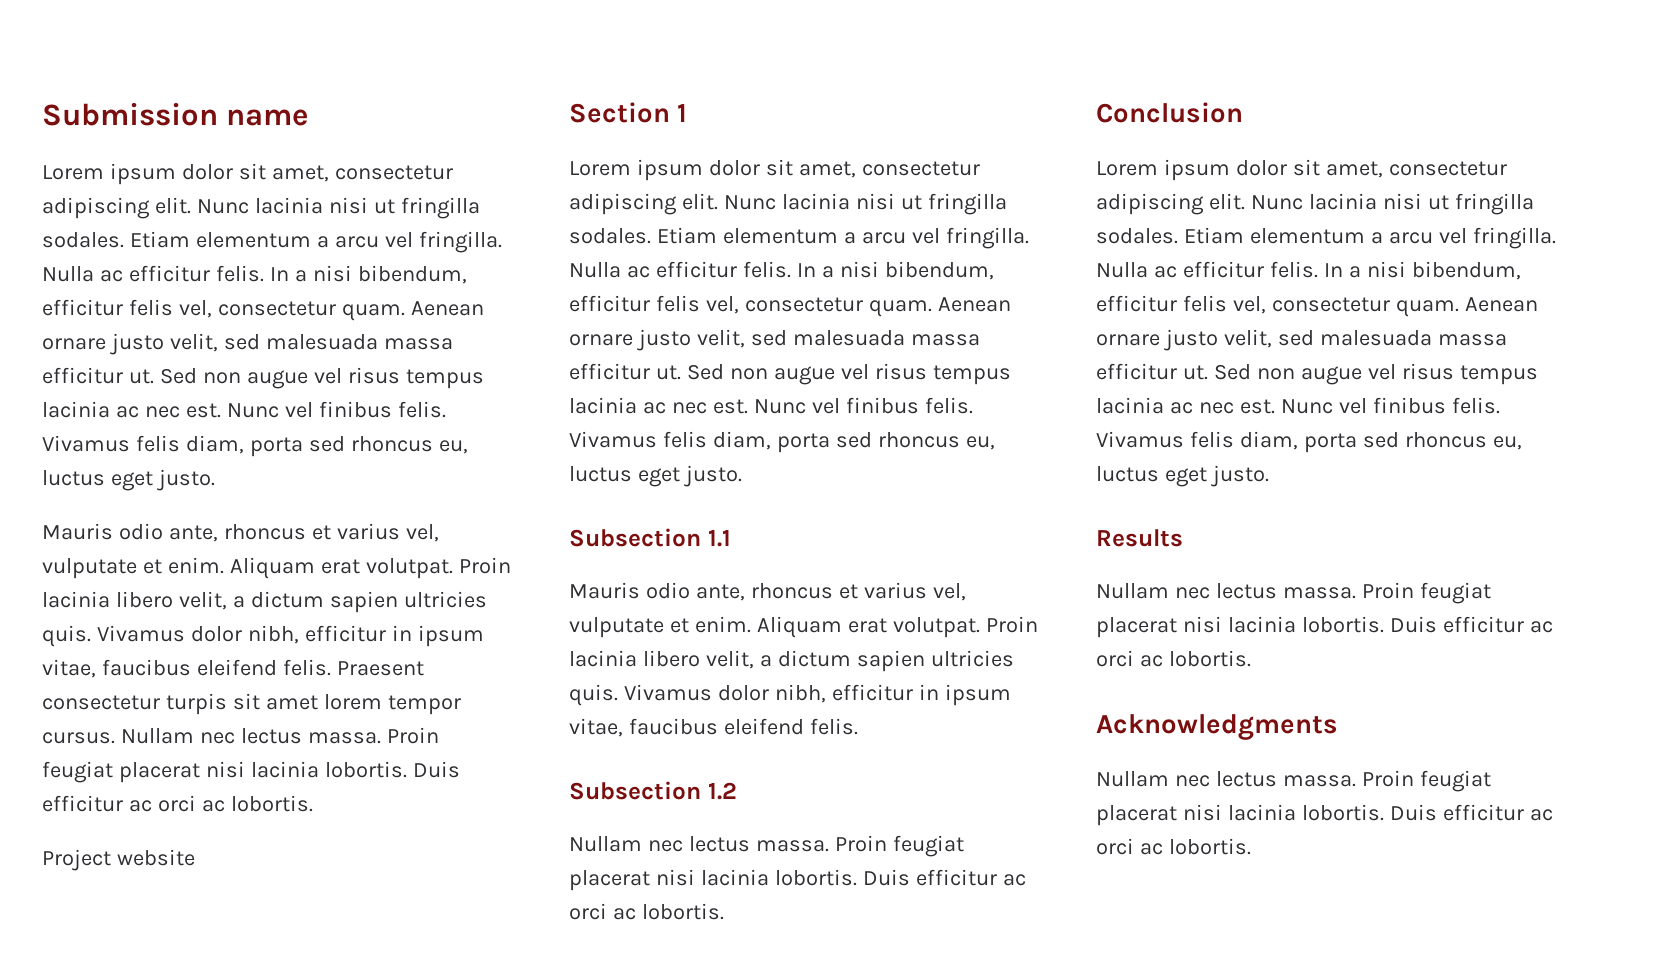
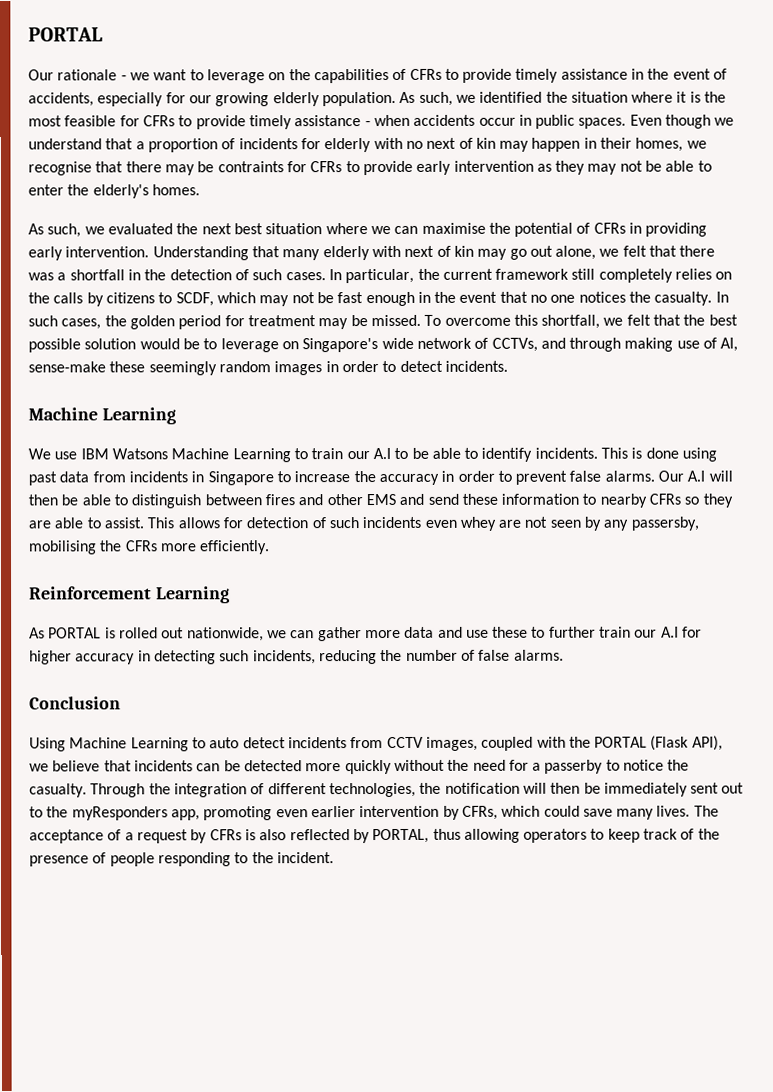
[42,102,309,126] [42,163,453,185] [42,197,480,219] [42,231,502,253] [42,265,467,284] [42,299,484,321] [42,333,453,355] [42,367,484,389] [42,401,446,418] [42,435,468,457] [42,469,215,491] [42,523,439,542] [42,557,511,579] [42,591,487,613] [42,625,484,647] [42,659,424,678] [42,693,461,715] [42,727,439,744] [42,761,460,783] [42,795,313,812] [42,849,195,871] [569,102,688,123] [569,159,980,181] [569,193,1007,215] [569,227,1029,249] [569,261,994,280] [569,295,1011,317] [569,329,980,351] [569,363,1011,385] [569,397,973,414] [569,431,995,453] [569,465,742,487] [569,528,731,547] [569,582,966,601] [569,616,1038,638] [569,650,1014,672] [569,684,1011,706] [569,718,858,737] [569,781,737,800] [569,835,964,857] [569,869,1026,891] [569,903,724,920] [1096,102,1243,123] [1096,159,1507,181] [1096,193,1534,215] [1096,227,1556,249] [1096,261,1521,280] [1096,295,1538,317] [1096,329,1507,351] [1096,363,1538,385] [1096,397,1500,414] [1096,431,1522,453] [1096,465,1269,487] [1096,529,1183,547] [1096,582,1491,604] [1096,616,1553,638] [1096,650,1251,667] [1096,714,1338,740] [1096,770,1491,792] [1096,804,1553,826] [1096,838,1251,855] Submission name // Lorem ipsum dolor sit amet, consectetur adipiscing elit. Nunc lacinia nisi ut fringilla sodales. Etiam elementum a arcu vel fringilla. Nulla ac efficitur felis. In a nisi bibendum, efficitur felis vel, consectetur quam. Aenean ornare justo velit, sed malesuada massa efficitur ut. Sed non augue vel risus tempus lacinia ac nec est. Nunc vel finibus felis. Vivamus felis diam, porta sed rhoncus eu, luctus eget justo. // Mauris odio ante, rhoncus et varius vel, vulputate et enim. Aliquam erat volutpat. Proin lacinia libero velit, a dictum sapien ultricies quis. Vivamus dolor nibh, efficitur in ipsum vitae, faucibus eleifend felis. Praesent consectetur turpis sit amet lorem tempor cursus. Nullam nec lectus massa. Proin feugiat placerat nisi lacinia lobortis. Duis efficitur ac orci ac lobortis. // Project website // Section 1 // Lorem ipsum dolor sit amet, consectetur adipiscing elit. Nunc lacinia nisi ut fringilla sodales. Etiam elementum a arcu vel fringilla. Nulla ac efficitur felis. In a nisi bibendum, efficitur felis vel, consectetur quam. Aenean ornare justo velit, sed malesuada massa efficitur ut. Sed non augue vel risus tempus lacinia ac nec est. Nunc vel finibus felis. Vivamus felis diam, porta sed rhoncus eu, luctus eget justo. // Subsection 1.1 // Mauris odio ante, rhoncus et varius vel, vulputate et enim. Aliquam erat volutpat. Proin lacinia libero velit, a dictum sapien ultricies quis. Vivamus dolor nibh, efficitur in ipsum vitae, faucibus eleifend felis. // Subsection 1.2 // Nullam nec lectus massa. Proin feugiat placerat nisi lacinia lobortis. Duis efficitur ac orci ac lobortis. // Conclusion // Lorem ipsum dolor sit amet, consectetur adipiscing elit. Nunc lacinia nisi ut fringilla sodales. Etiam elementum a arcu vel fringilla. Nulla ac efficitur felis. In a nisi bibendum, efficitur felis vel, consectetur quam. Aenean ornare justo velit, sed malesuada massa efficitur ut. Sed non augue vel risus tempus lacinia ac nec est. Nunc vel finibus felis. Vivamus felis diam, porta sed rhoncus eu, luctus eget justo. // Results // Nullam nec lectus massa. Proin feugiat placerat nisi lacinia lobortis. Duis efficitur ac orci ac lobortis. // Acknowledgments // Nullam nec lectus massa. Proin feugiat placerat nisi lacinia lobortis. Duis efficitur ac orci ac lobortis. -> [28,27,103,42] [28,68,728,84] [28,91,727,107] [28,114,735,130] [28,137,707,153] [28,160,712,176] [28,184,200,199] [28,222,708,238] [28,245,716,261] [28,268,733,284] [28,291,729,307] [28,314,738,330] [28,337,739,353] [28,360,508,376] [28,407,176,425] [28,447,718,463] [28,470,733,486] [28,493,733,509] [28,516,699,531] [28,540,271,555] [29,586,230,604] [29,626,703,642] [29,649,564,665] [29,696,121,710] [29,735,723,752] [29,759,690,775] [29,782,745,798] [29,805,719,821] [29,828,720,844] [29,852,334,867] PORTAL // Our rationale - we want to leverage on the capabilities of CFRs to provide timely assistance in the event of accidents, especially for our growing elderly population. As such, we identified the situation where it is the most feasible for CFRs to provide timely assistance - when accidents occur in public spaces. Even though we understand that a proportion of incidents for elderly with no next of kin may happen in their homes, we recognise that there may be contraints for CFRs to provide early intervention as they may not be able to enter the elderly's homes. // As such, we evaluated the next best situation where we can maximise the potential of CFRs in providing early intervention. Understanding that many elderly with next of kin may go out alone, we felt that there was a shortfall in the detection of such cases. In particular, the current framework still completely relies on the calls by citizens to SCDF, which may not be fast enough in the event that no one notices the casualty. In such cases, the golden period for treatment may be missed. To overcome this shortfall, we felt that the best possible solution would be to leverage on Singapore's wide network of CCTVs, and through making use of AI, sense-make these seemingly random images in order to detect incidents. // Machine Learning // We use IBM Watsons Machine Learning to train our A.I to be able to identify incidents. This is done using past data from incidents in Singapore to increase the accuracy in order to prevent false alarms. Our A.I will then be able to distinguish between fires and other EMS and send these information to nearby CFRs so they are able to assist. This allows for detection of such incidents even whey are not seen by any passersby, mobilising the CFRs more efficiently. // Reinforcement Learning // As PORTAL is rolled out nationwide, we can gather more data and use these to further train our A.I for higher accuracy in detecting such incidents, reducing the number of false alarms. // Conclusion // Using Machine Learning to auto detect incidents from CCTV images, coupled with the PORTAL (Flask API), we believe that incidents can be detected more quickly without the need for a passerby to notice the casualty. Through the integration of different technologies, the notification will then be immediately sent out to the myResponders app, promoting even earlier intervention by CFRs, which could save many lives. The acceptance of a request by CFRs is also reflected by PORTAL, thus allowing operators to keep track of the presence of people responding to the incident.

